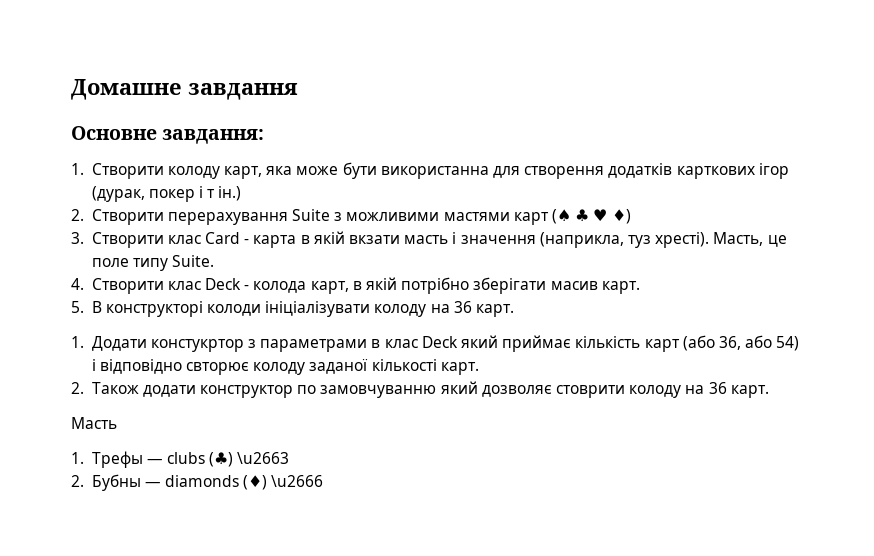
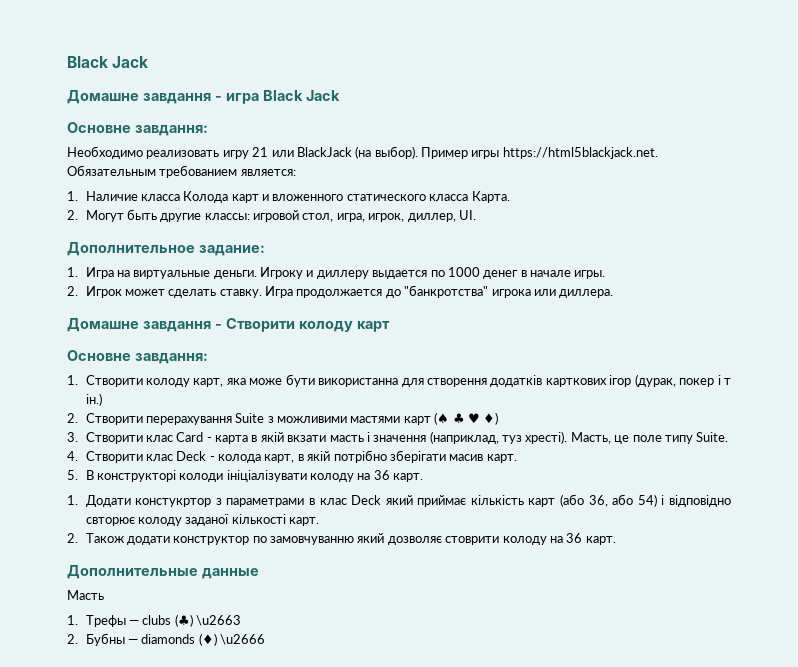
[71,79,298,100] Домашне завдання -> [67,56,149,68] [67,90,340,104] [67,122,208,136] [67,146,658,159] [67,165,296,178] [67,191,510,203] [67,209,476,222] [67,242,265,256] [67,267,606,279] [67,285,614,298] [67,318,390,332] Black Jack // Домашне завдання - игра Black Jack // Основне завдання: // Необходимо реализовать игру 21 или BlackJack (на выбор). Пример игры https://html5blackjack.net. Обязательным требованием является: // 1. Наличие класса Колода карт и вложенного статического класса Карта. // 2. Могут быть другие классы: игровой стол, игра, игрок, диллер, UI. // Дополнительное задание: // 1. Игра на виртуальные деньги. Игроку и диллеру выдается по 1000 денег в начале игры. // 2. Игрок может сделать ставку. Игра продолжается до "банкротства" игрока или диллера. // Домашне завдання - Створити колоду карт
[539,232,624,248] (наприкла, -> [429,431,499,444] (наприклад,
(769, 391) none -> [67,565,259,579] // Дополнительные данные

